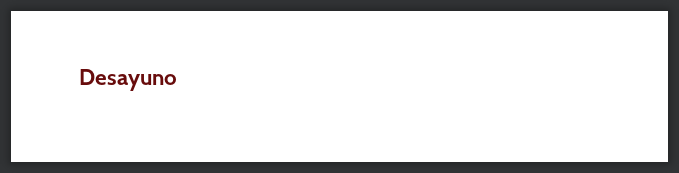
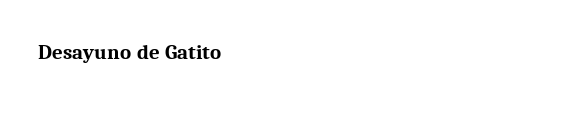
(177, 80) none -> [136,44,222,59] de Gatito

